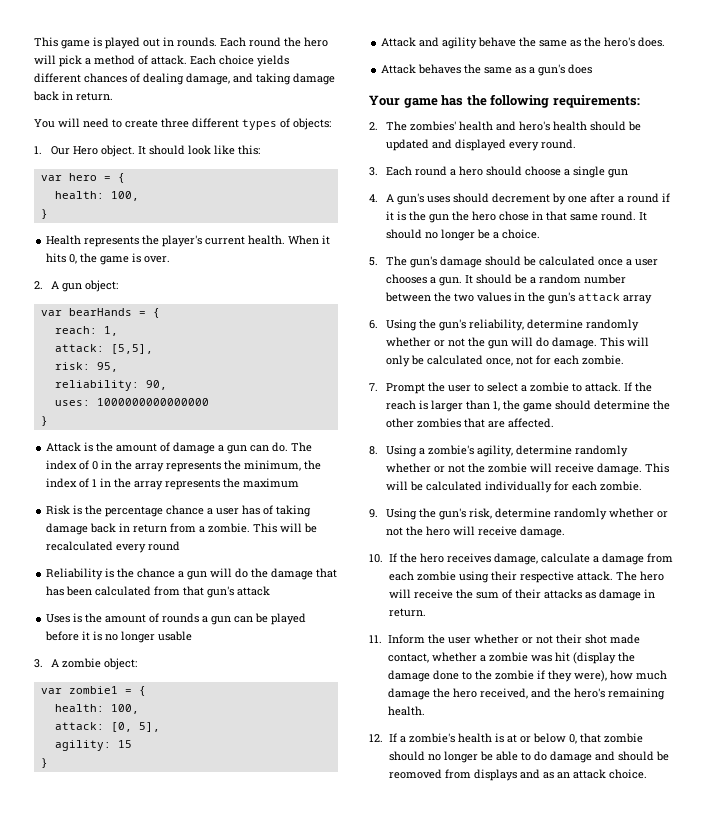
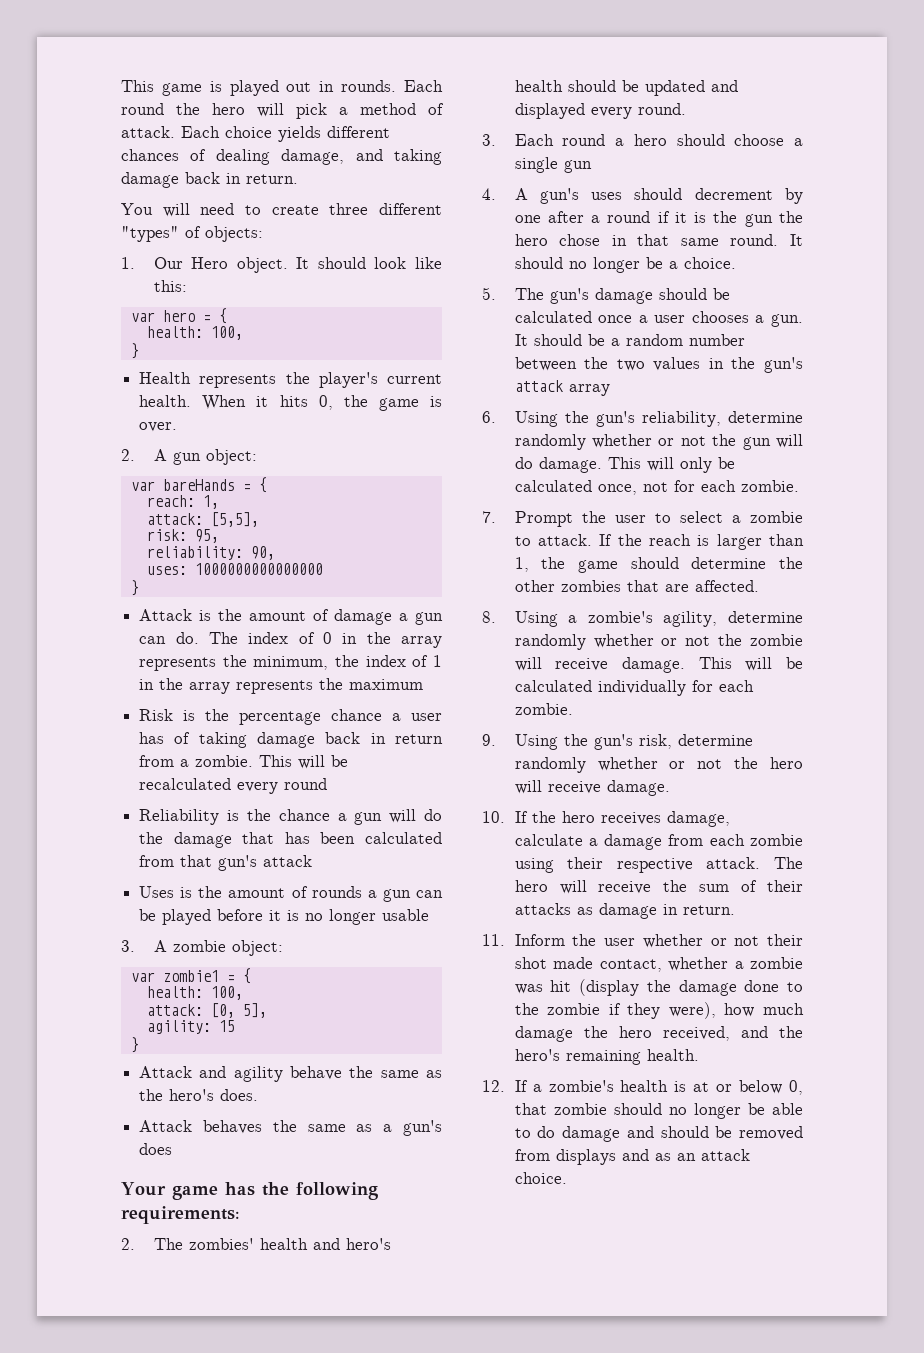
[242,119,277,130] types -> [121,226,179,242] "types"
[68,308,132,316] bearHands -> [162,479,235,491] bareHands
[388,769,442,779] reomoved -> [739,1126,803,1140] removed

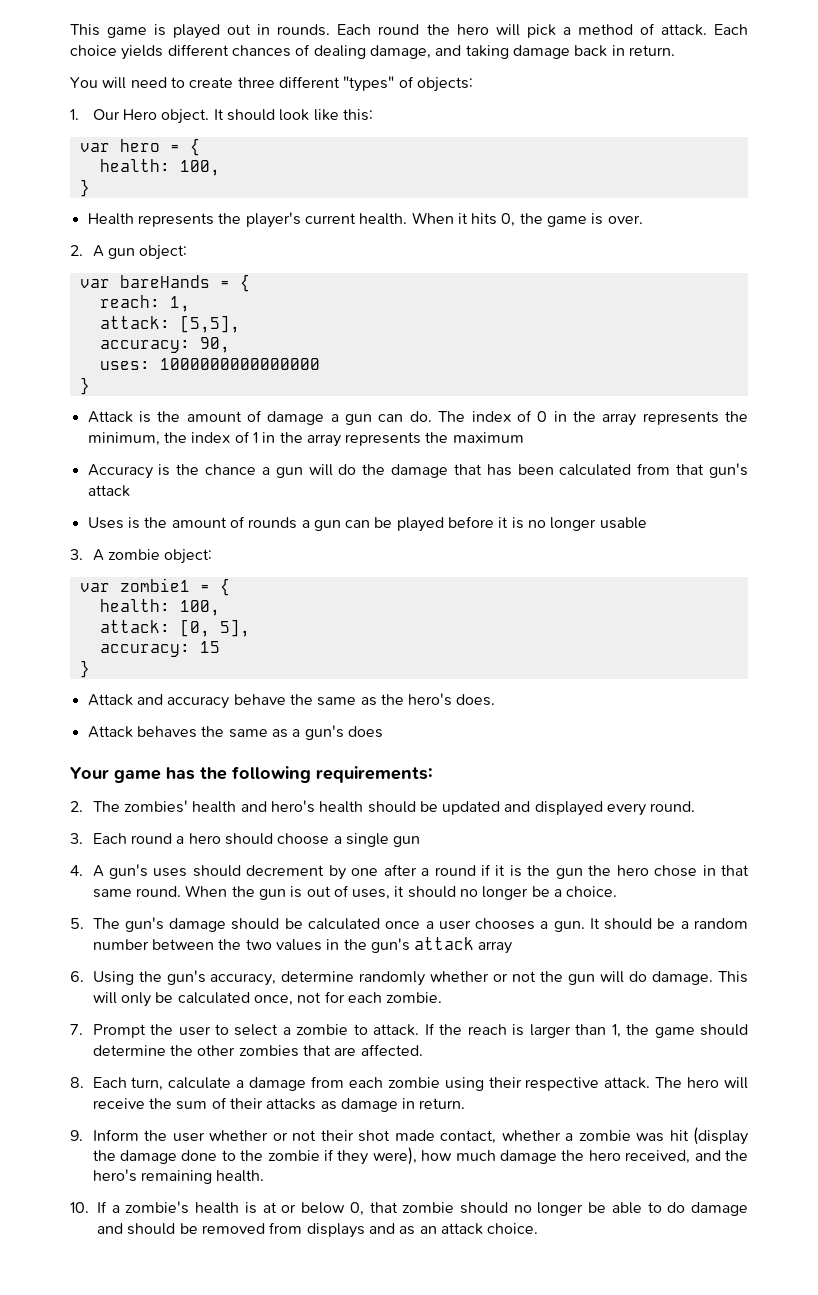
[146,529,219,543] [146,546,243,560] risk: 95, // reliability: -> [99,340,190,353] accuracy:
[139,709,443,725] [139,732,444,748] [139,755,349,769] [139,778,328,794] [139,809,220,825] Risk is the percentage chance a user has of taking damage back in return from a zombie. This will be recalculated every round // Reliability -> [87,464,153,479] Accuracy
[146,1020,211,1034] agility: -> [99,644,190,657] accuracy:
[233,1066,283,1082] agility -> [167,696,230,709] accuracy
[790,234,803,246] It -> [185,885,405,900] When the gun is out of uses, it
[641,411,721,427] reliability, -> [210,973,277,986] accuracy,
[514,611,803,627] [514,634,803,650] [514,657,803,673] [514,680,754,696] [514,703,573,715] [482,734,753,750] [514,757,803,773] [514,780,670,796] [482,811,730,827] Using a zombie's agility, determine randomly whether or not the zombie will receive damage. This will be calculated individually for each zombie. // 9. Using the gun's risk, determine randomly whether or not the hero will receive damage. // 10. If the hero receives damage, -> [92,1077,164,1091] Each turn,
[482,934,505,946] 11. -> [70,1130,83,1141] 9.
[482,1080,505,1092] 12. -> [70,1202,89,1213] 10.

